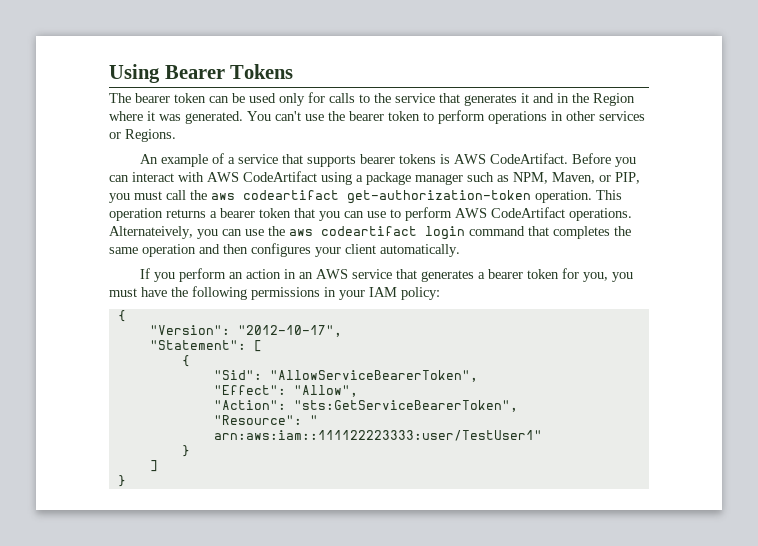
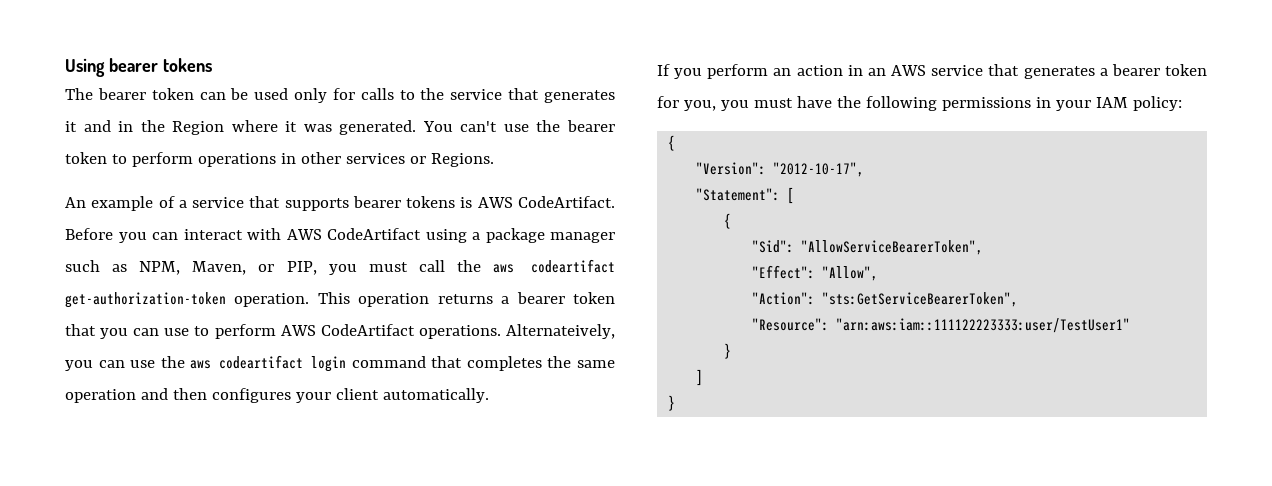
[164,64,294,79] Bearer Tokens -> [108,58,212,72] bearer tokens
[309,415,318,425] [213,430,542,441] " arn:aws:iam::111122223333:user/TestUser1" -> [836,318,1131,333] "arn:aws:iam::111122223333:user/TestUser1"

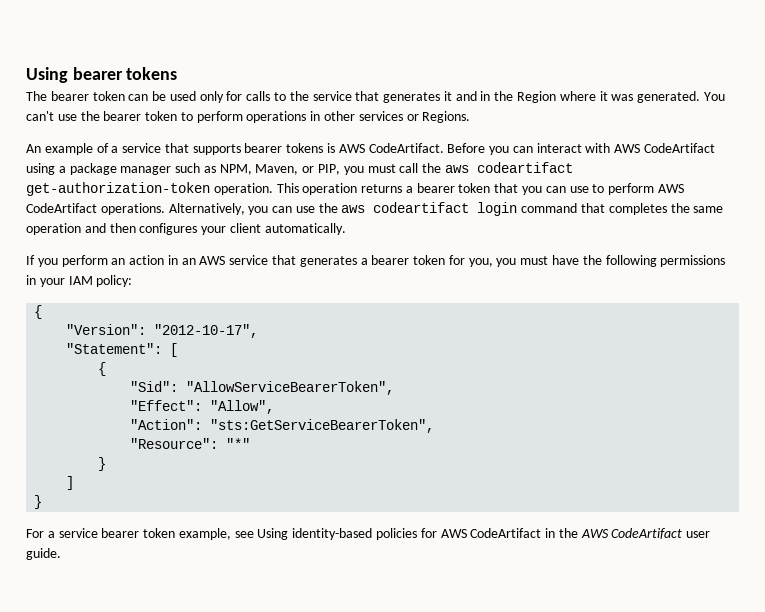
[505,324,615,339] Alternateively, -> [168,203,245,215] Alternatively,
[836,318,1131,333] "arn:aws:iam::111122223333:user/TestUser1" -> [226,438,251,449] "*"
(676, 403) none -> [26,528,711,540] [26,548,61,560] // For a service bearer token example, see Using identity-based policies for AWS CodeArtifact in the AWS CodeArtifact user guide.

